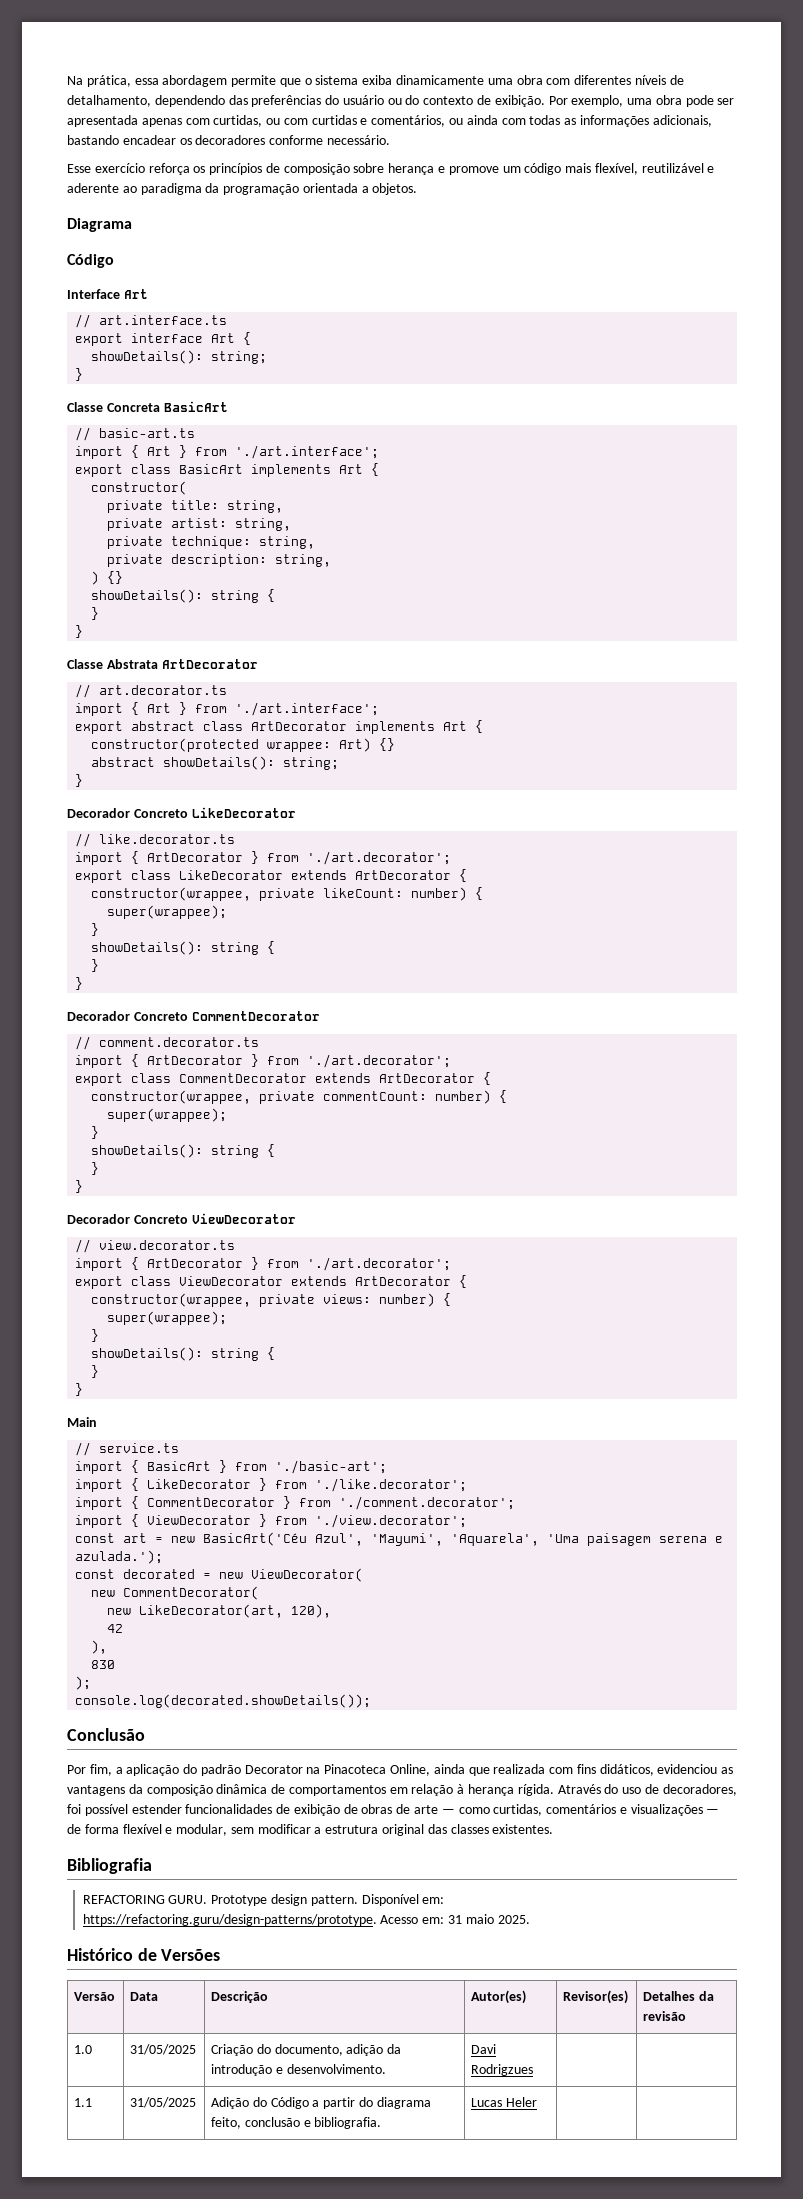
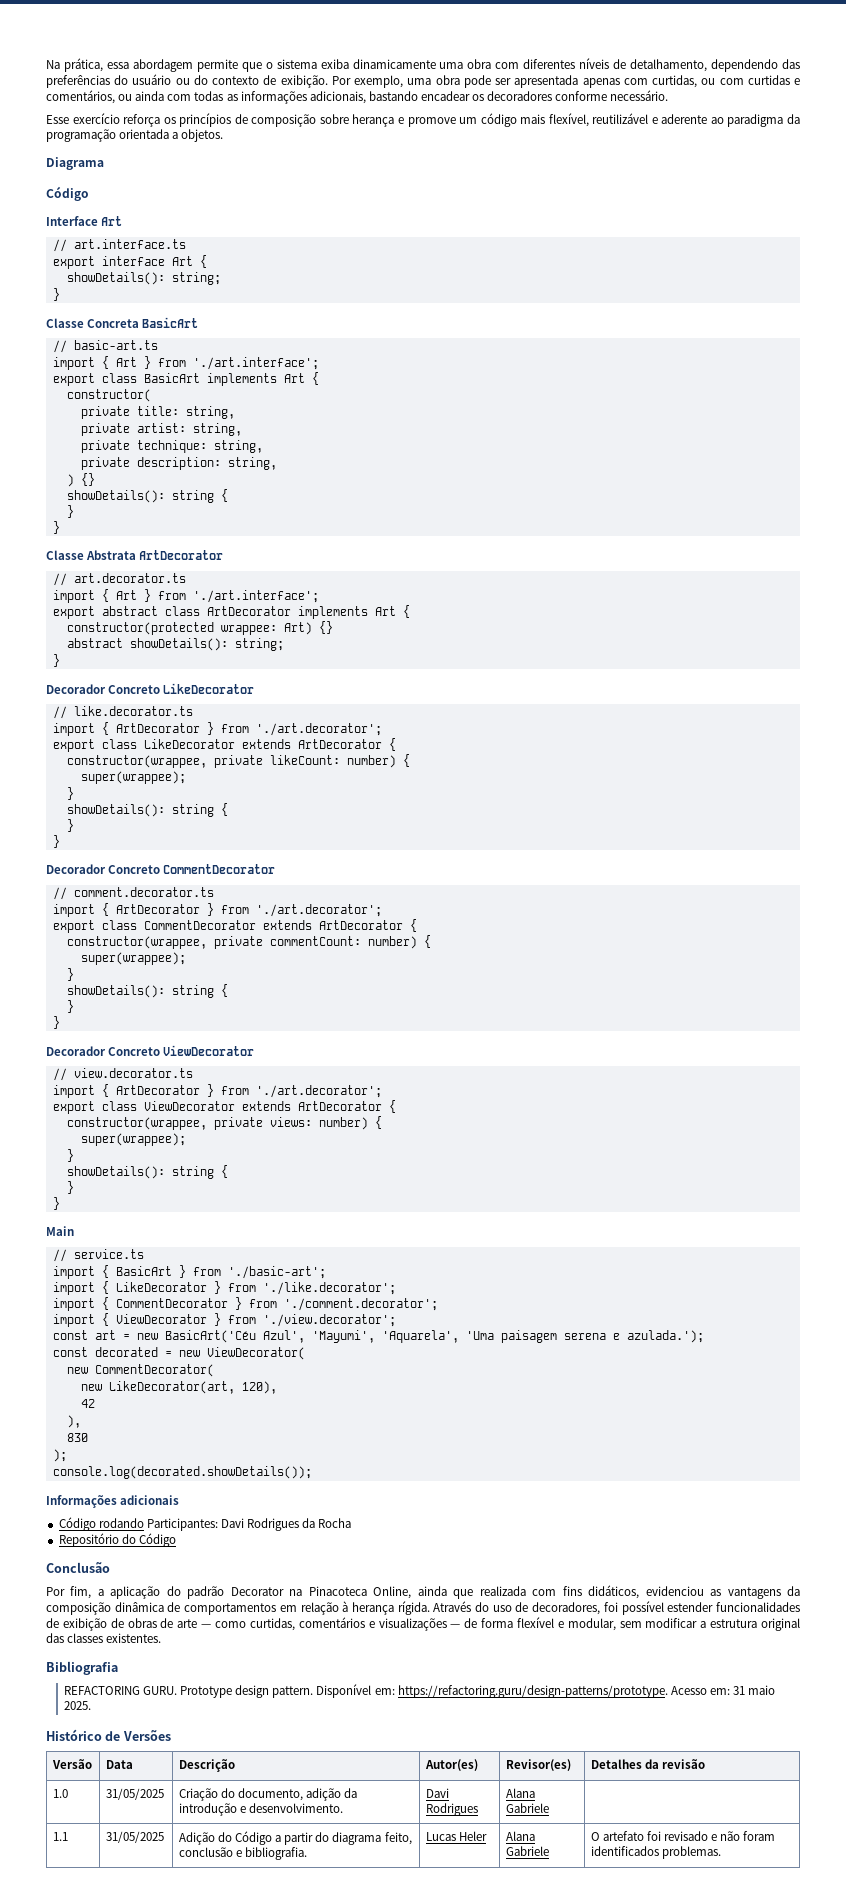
(372, 1701) none -> [46,1495,180,1508] [58,1517,352,1531] [58,1533,176,1547] // Informações adicionais // Código rodando Participantes: Davi Rodrigues da Rocha // Repositório do Código
[471,2064,534,2076] Rodrigzues | -> [425,1803,478,1816] [505,1788,535,1798] [505,1803,549,1813] Rodrigues | Alana Gabriele
(537, 2102) | -> [505,1831,535,1841] [505,1846,549,1856] [590,1831,776,1841] [590,1846,721,1859] Alana Gabriele | O artefato foi revisado e não foram identificados problemas.

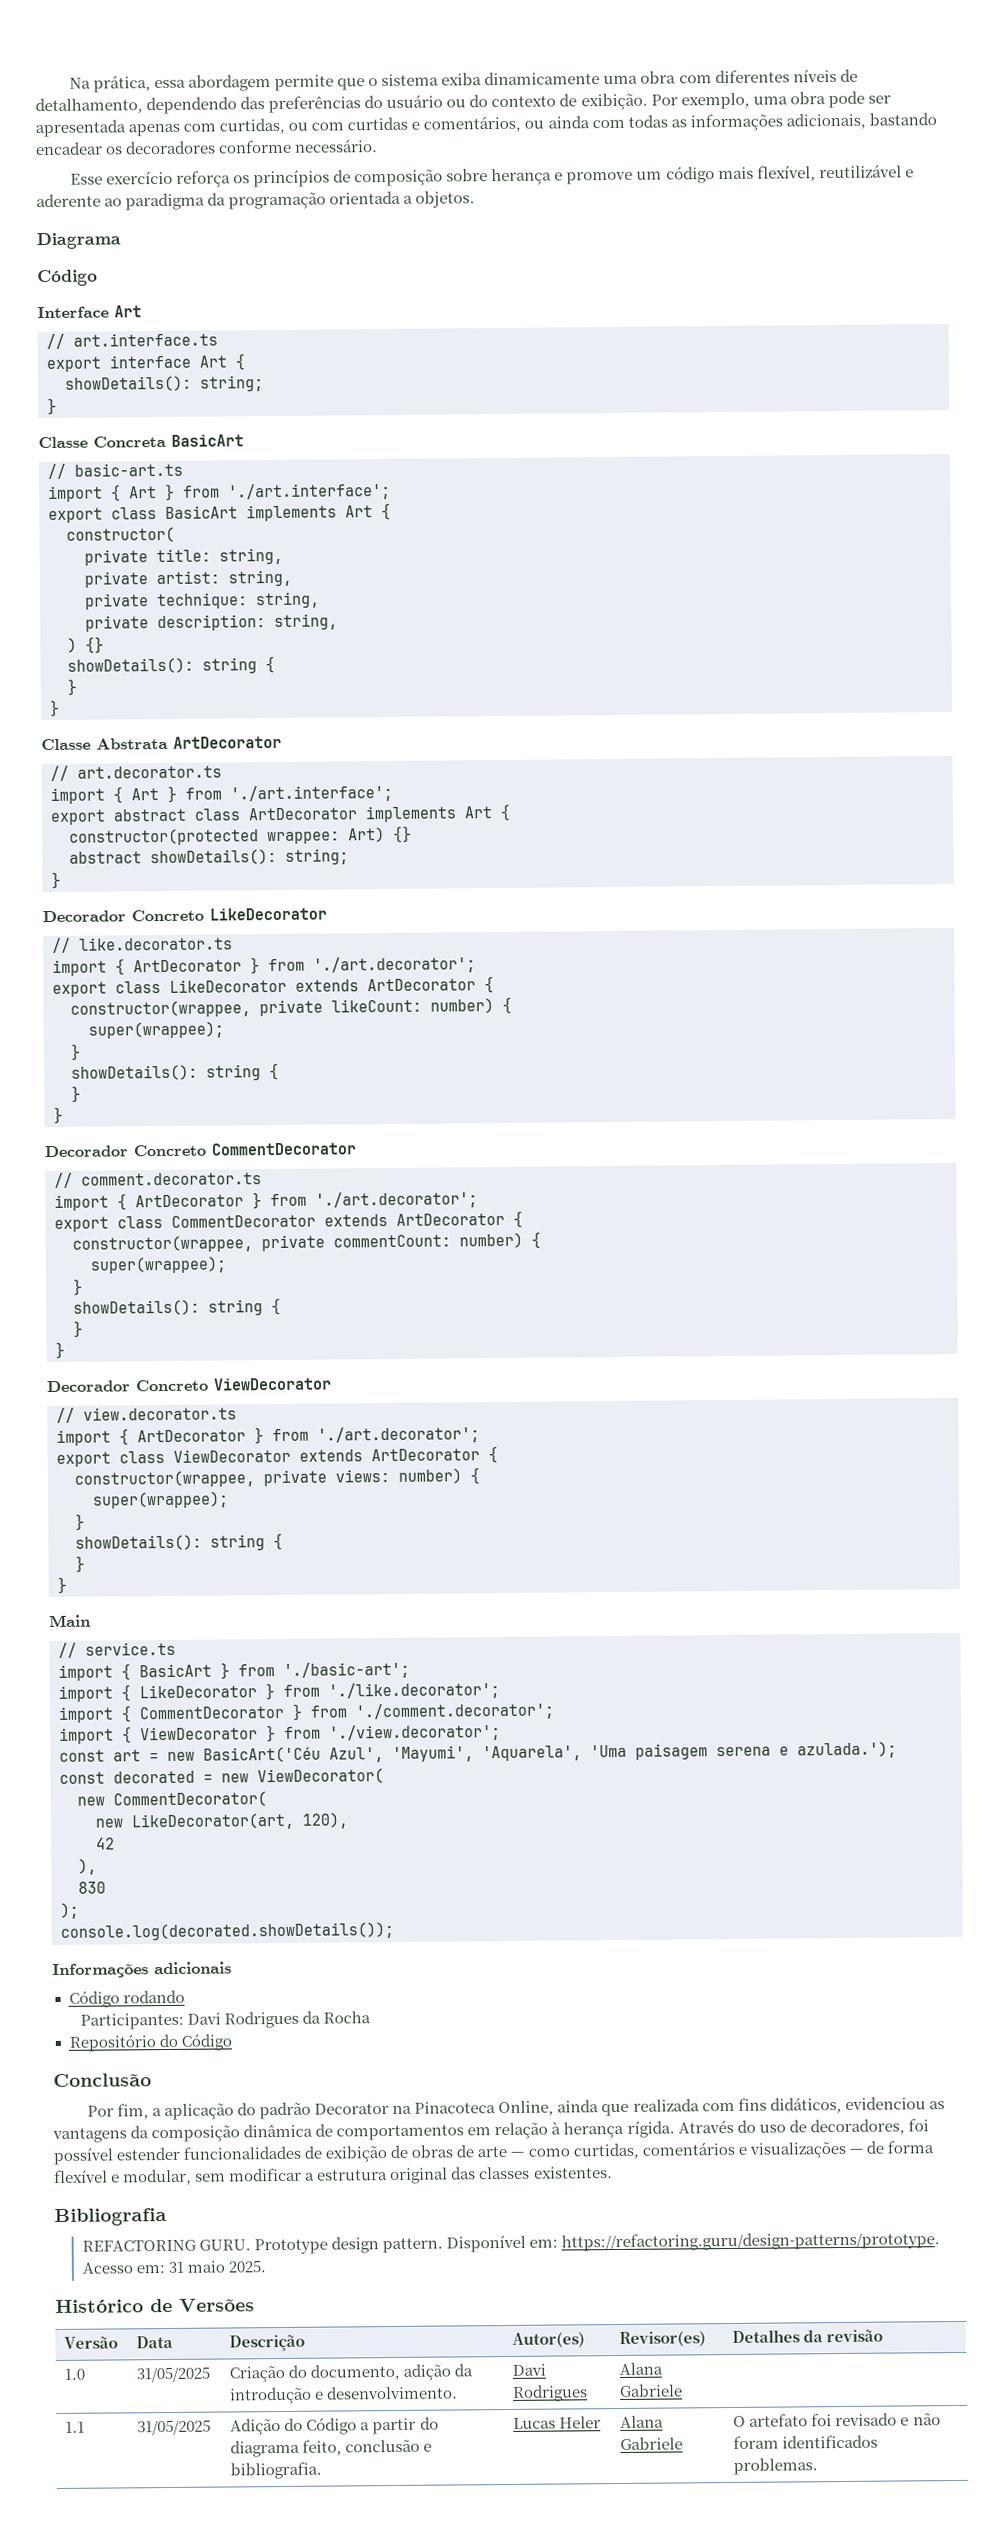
(144, 1523) none -> (185, 1996) //

